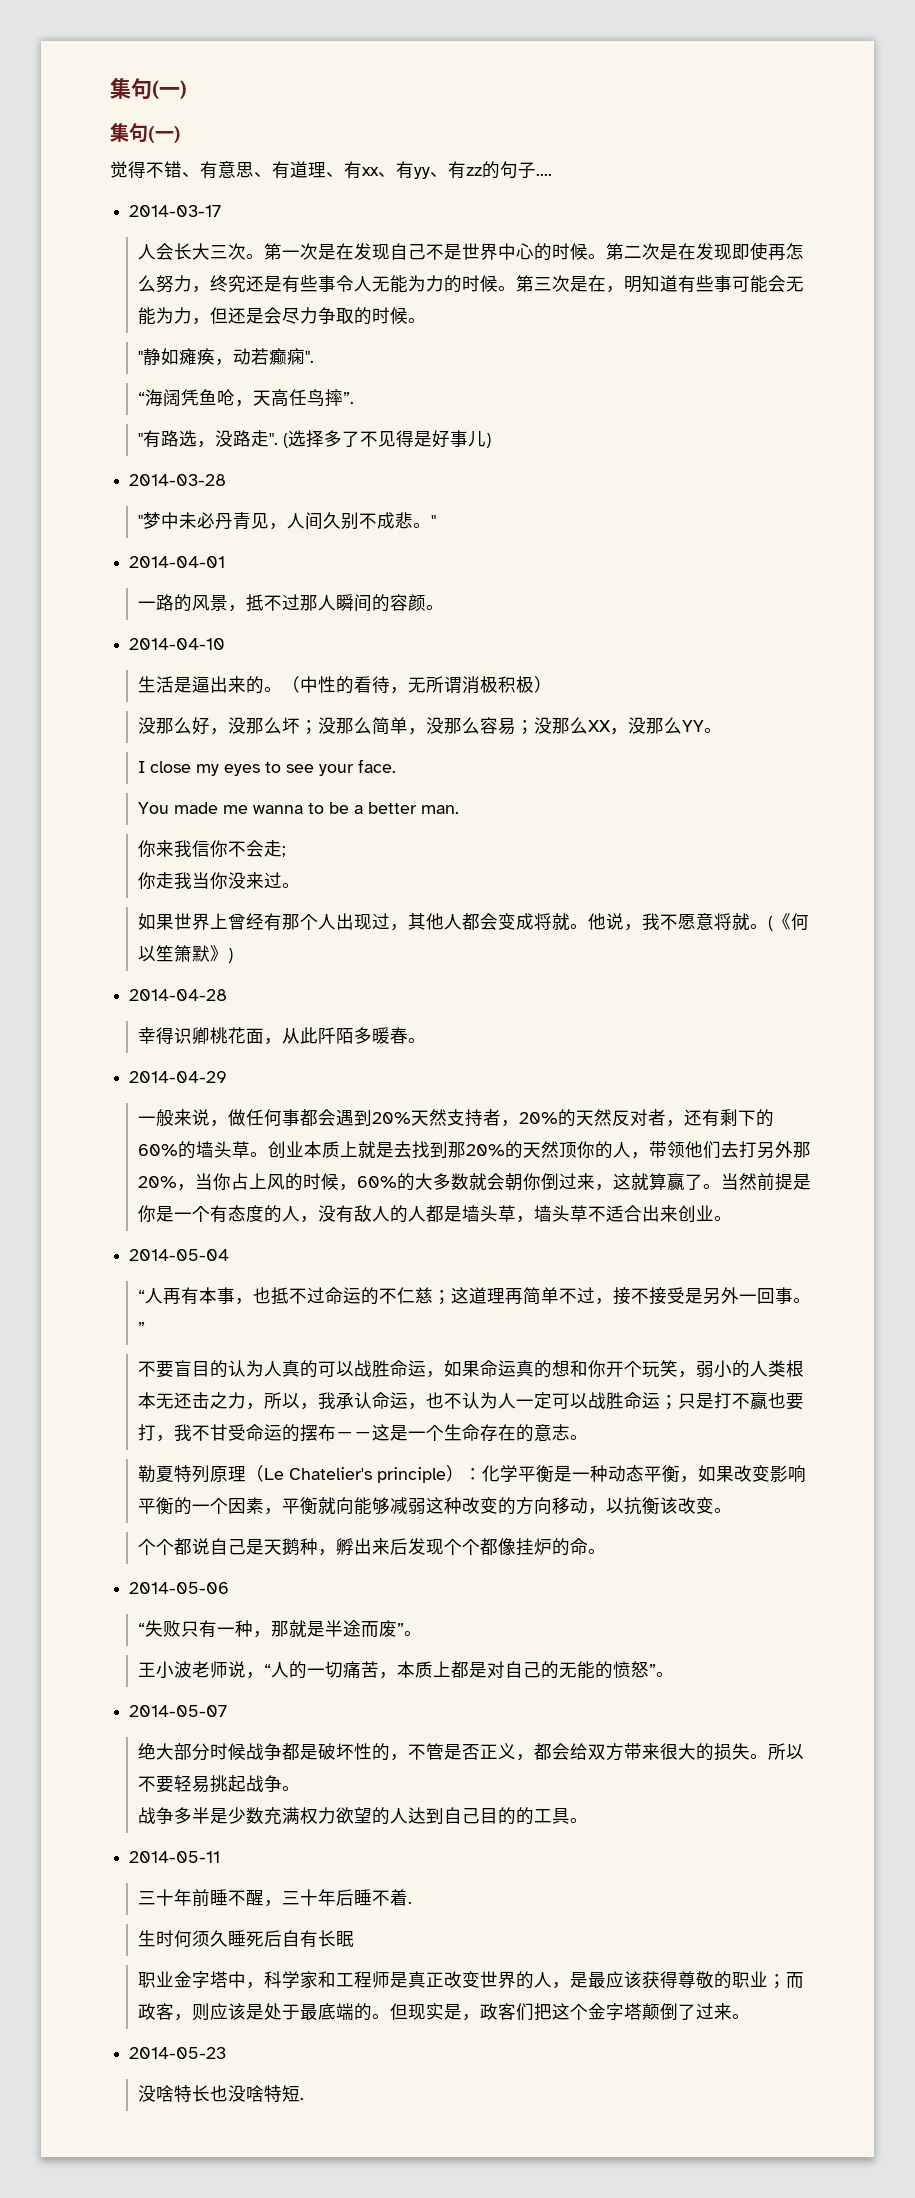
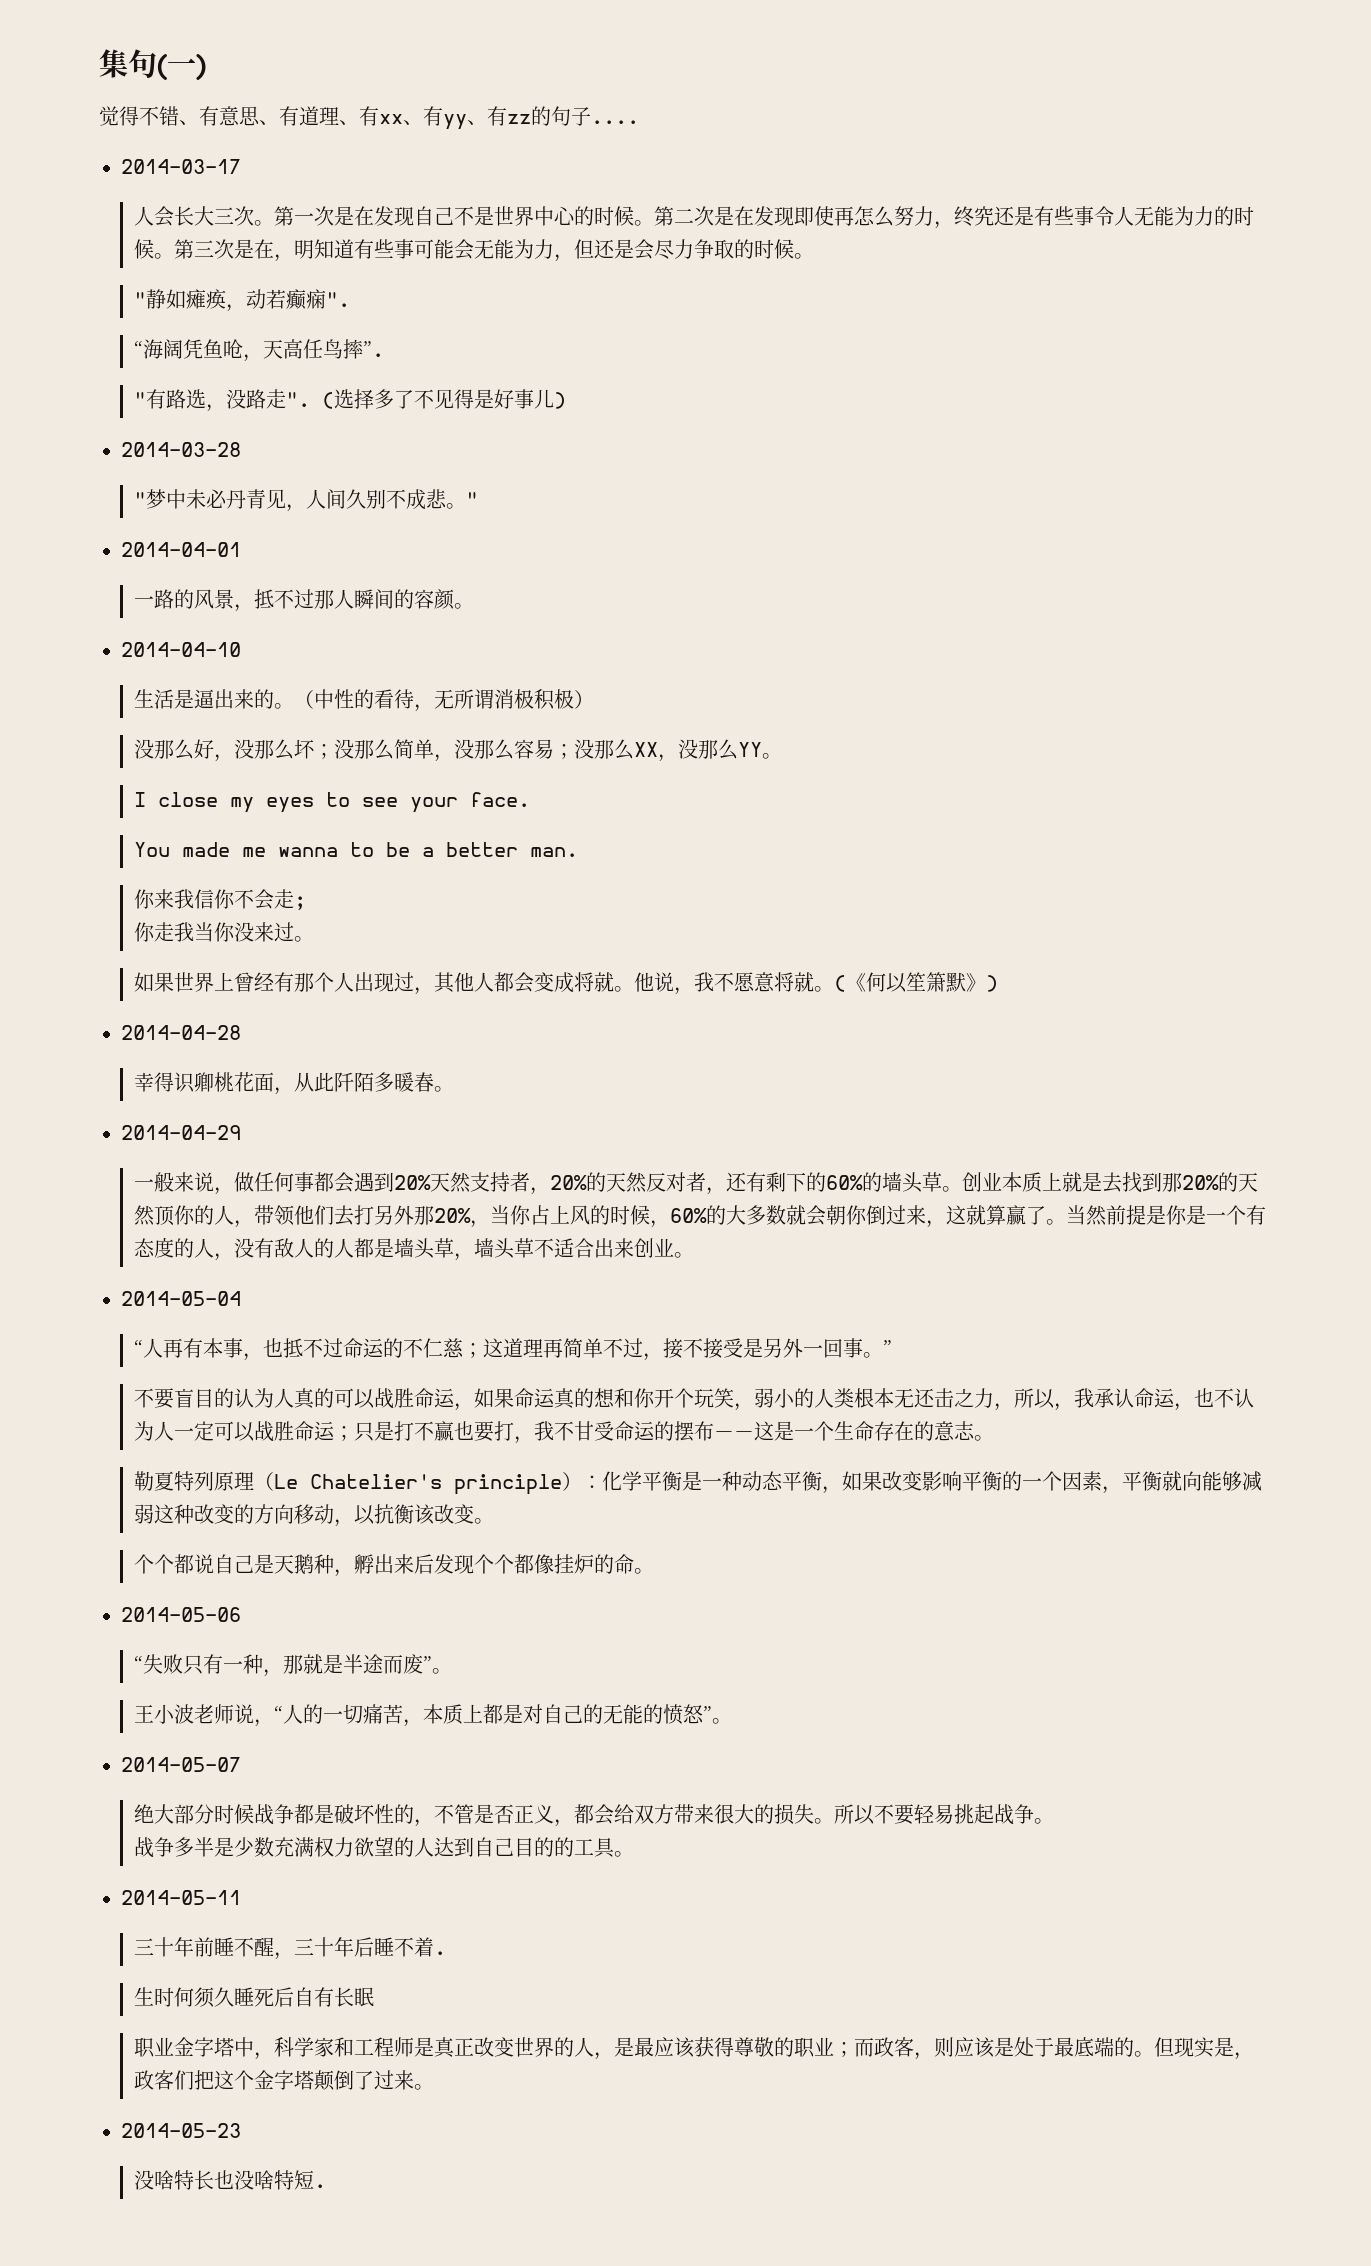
[110,78,187,100] [110,123,181,143] 集句(一) // 集句(一) -> [99,49,206,80] 集句(一)

